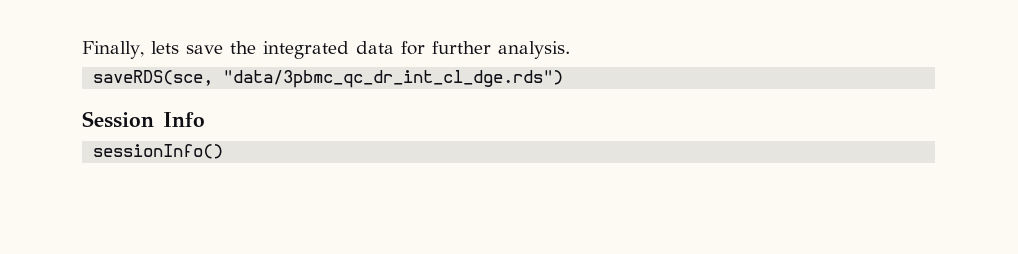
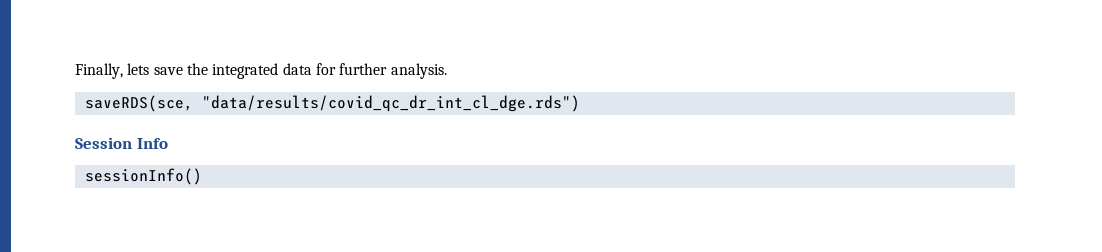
[223,70,564,88] "data/3pbmc_qc_dr_int_cl_dge.rds") -> [201,95,580,112] "data/results/covid_qc_dr_int_cl_dge.rds")

